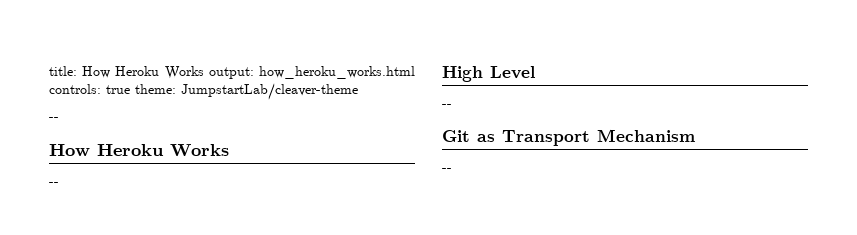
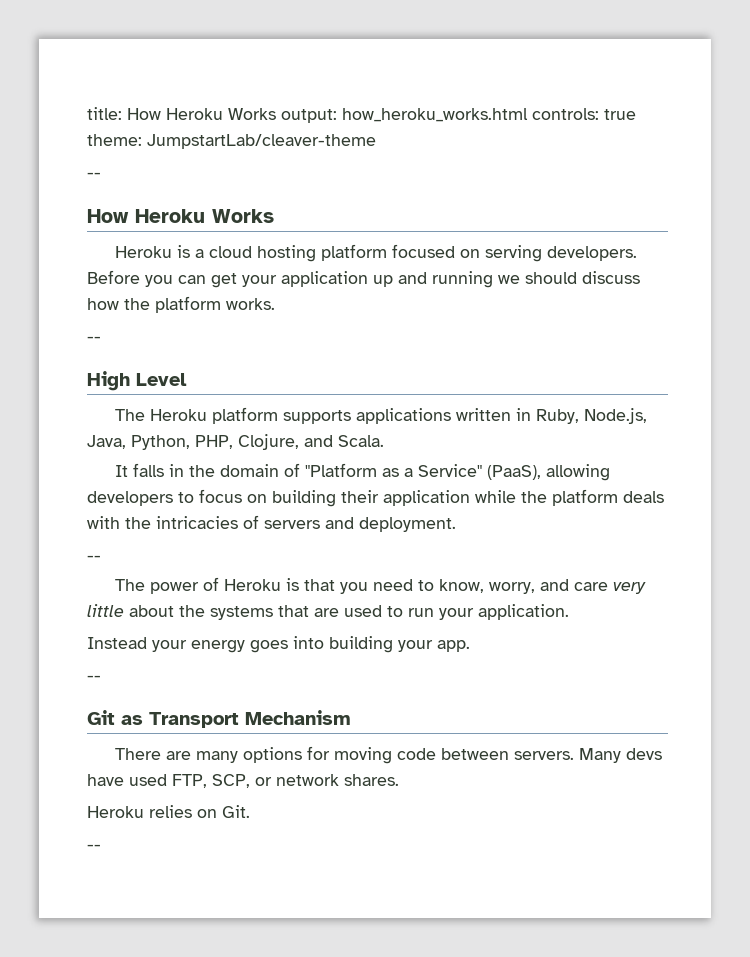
[49,182,59,186] [442,66,535,82] -- // High Level -> [115,244,638,262] [87,270,640,288] [87,296,275,313] [87,336,101,342] [87,371,187,391] [115,407,648,424] [87,434,384,450] [115,463,611,481] [87,489,664,507] [87,515,456,532] [87,555,101,561] [115,577,647,594] [87,604,569,620] [87,636,470,653] Heroku is a cloud hosting platform focused on serving developers. Before you can get your application up and running we should discuss how the platform works. // -- // High Level // The Heroku platform supports applications written in Ruby, Node.js, Java, Python, PHP, Clojure, and Scala. // It falls in the domain of "Platform as a Service" (PaaS), allowing developers to focus on building their application while the platform deals with the intricacies of servers and deployment. // -- // The power of Heroku is that you need to know, worry, and care very little about the systems that are used to run your application. // Instead your energy goes into building your app.
(695, 135) none -> [115,746,663,764] [87,774,399,788] [87,805,250,818] // There are many options for moving code between servers. Many devs have used FTP, SCP, or network shares. // Heroku relies on Git.

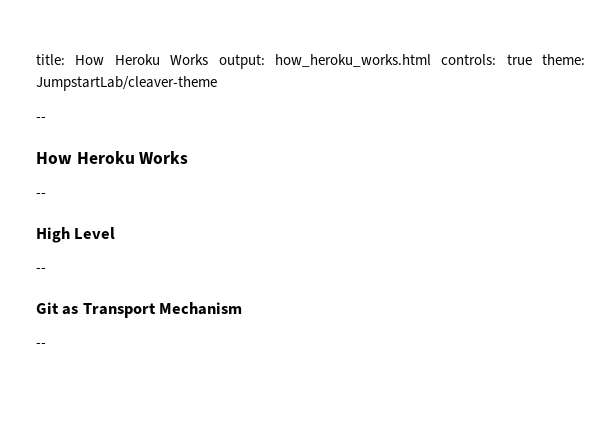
[115,244,638,262] [87,270,640,288] [87,296,275,313] [87,336,101,342] [87,371,187,391] [115,407,648,424] [87,434,384,450] [115,463,611,481] [87,489,664,507] [87,515,456,532] [87,555,101,561] [115,577,647,594] [87,604,569,620] [87,636,470,653] Heroku is a cloud hosting platform focused on serving developers. Before you can get your application up and running we should discuss how the platform works. // -- // High Level // The Heroku platform supports applications written in Ruby, Node.js, Java, Python, PHP, Clojure, and Scala. // It falls in the domain of "Platform as a Service" (PaaS), allowing developers to focus on building their application while the platform deals with the intricacies of servers and deployment. // -- // The power of Heroku is that you need to know, worry, and care very little about the systems that are used to run your application. // Instead your energy goes into building your app. -> [36,193,46,197] [36,227,116,243] -- // High Level
[115,746,663,764] [87,774,399,788] [87,805,250,818] // There are many options for moving code between servers. Many devs have used FTP, SCP, or network shares. // Heroku relies on Git. -> (243, 308) none

